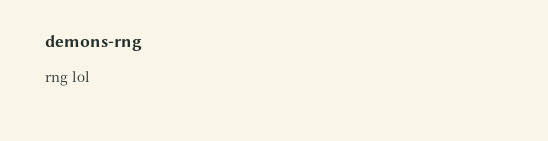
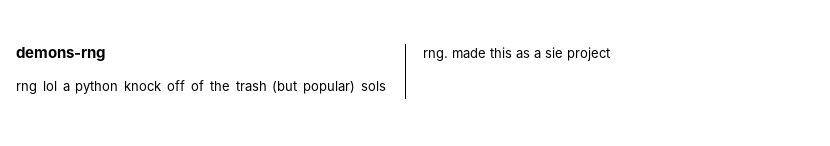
(90, 76) none -> [62,80,386,94] [423,47,610,61] a python knock off of the trash (but popular) sols rng. made this as a sie project

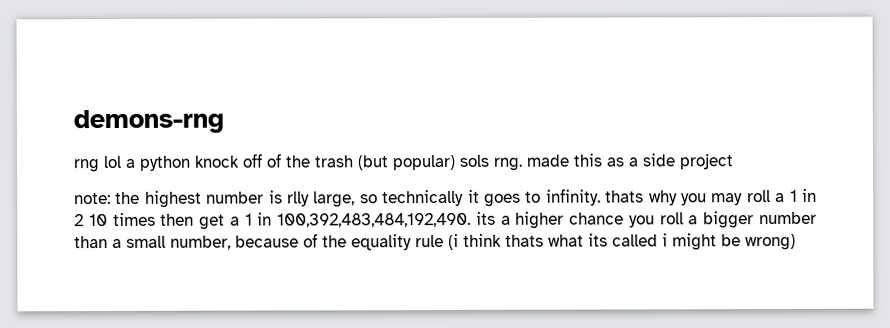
[545,47,563,58] sie -> [642,153,676,167] side
(610, 54) none -> [74,188,817,208] [74,211,817,230] [74,233,796,251] // note: the highest number is rlly large, so technically it goes to infinity. thats why you may roll a 1 in 2 10 times then get a 1 in 100,392,483,484,192,490. its a higher chance you roll a bigger number than a small number, because of the equality rule (i think thats what its called i might be wrong)

